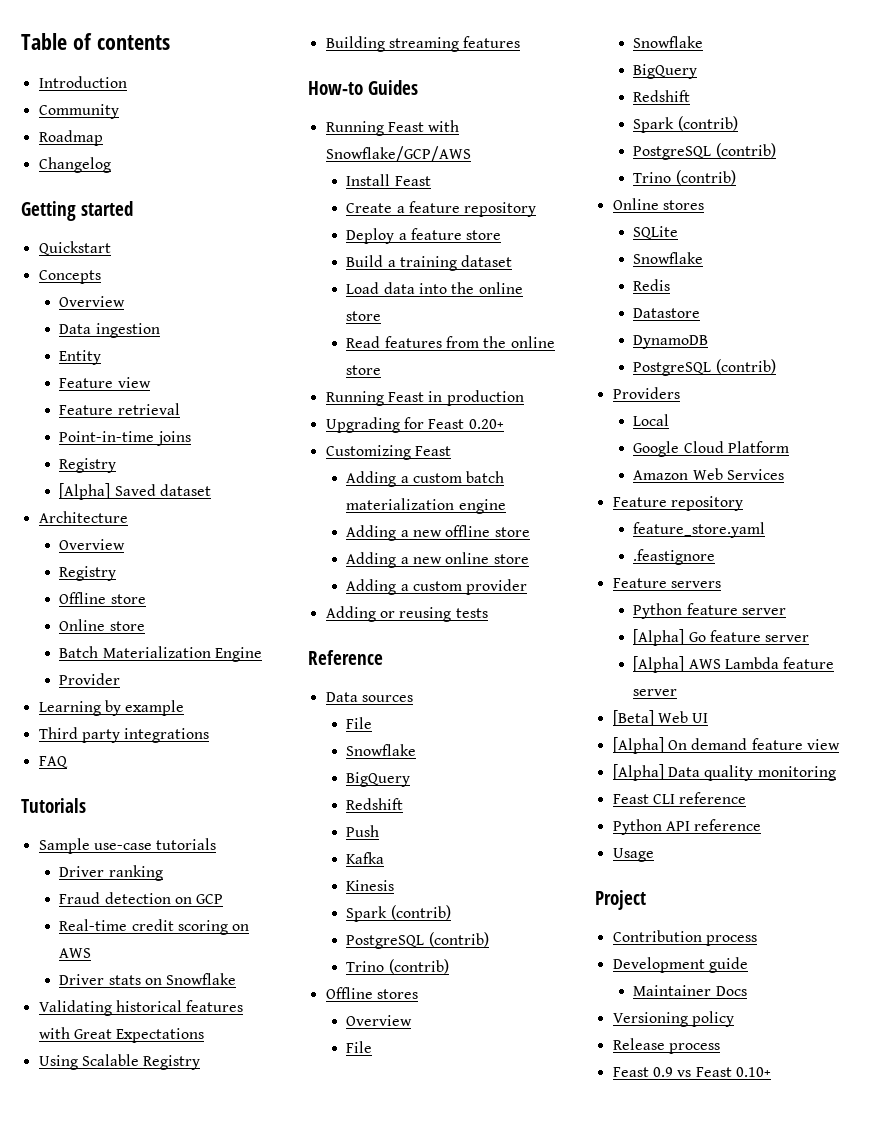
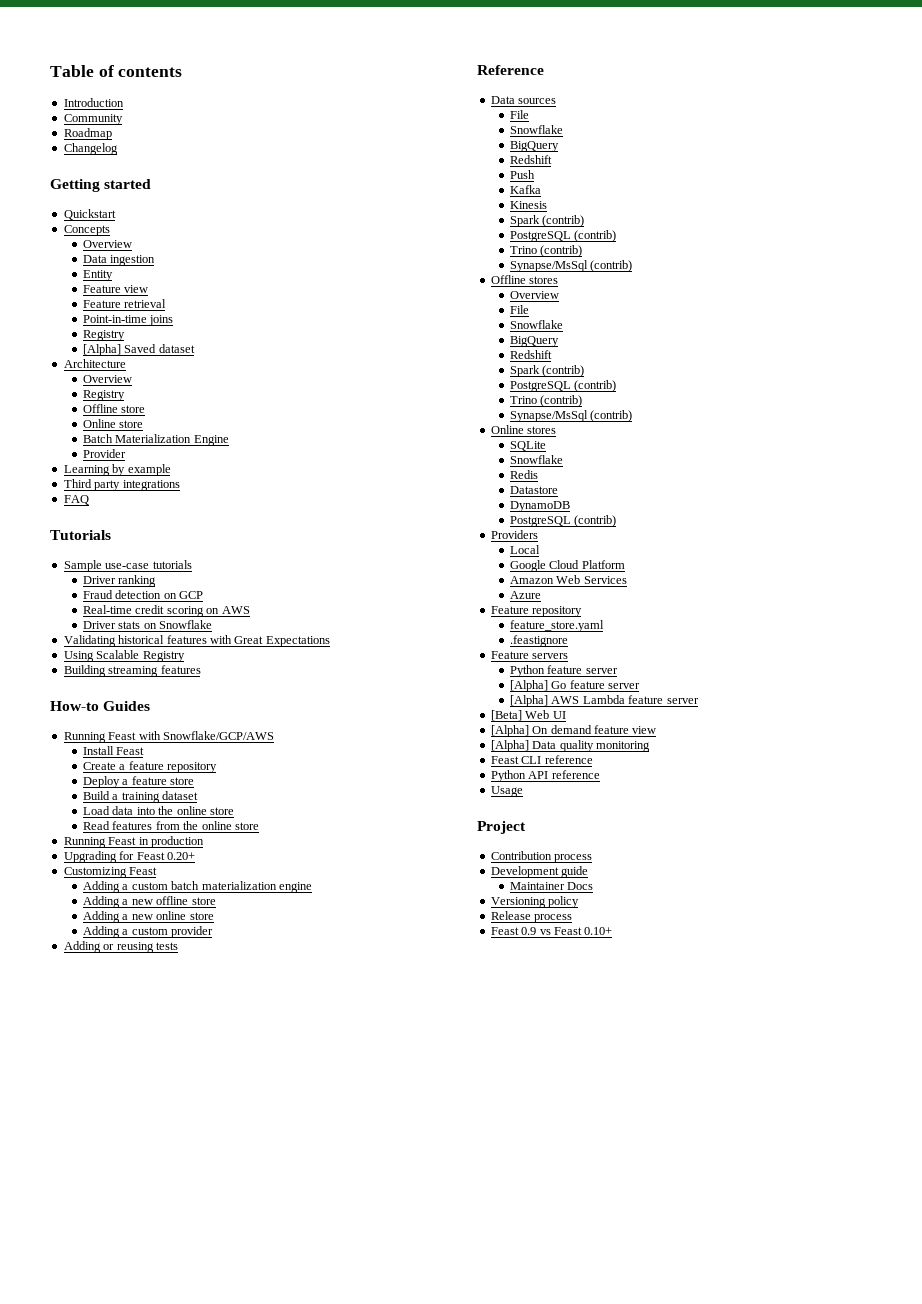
(449, 966) none -> [510,260,633,272] // Synapse/MsSql (contrib)
(736, 177) none -> [510,410,633,422] // Synapse/MsSql (contrib)
(785, 474) none -> [510,591,542,599] // Azure

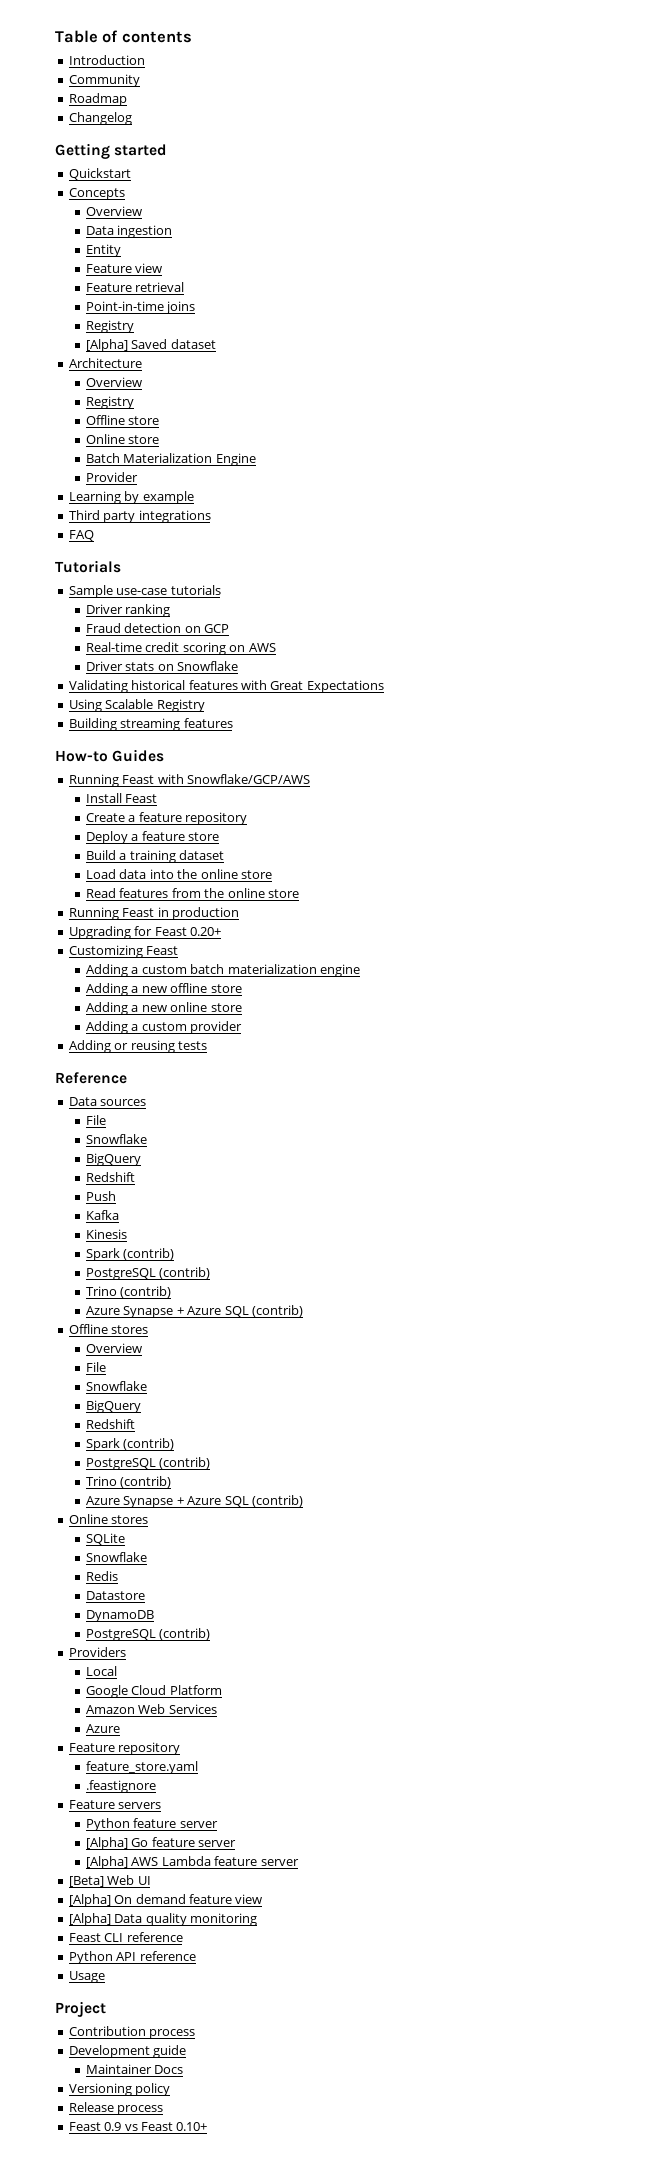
[510,260,589,272] Synapse/MsSql -> [86,1306,249,1318] Azure Synapse + Azure SQL
[510,410,589,422] Synapse/MsSql -> [86,1496,249,1508] Azure Synapse + Azure SQL

